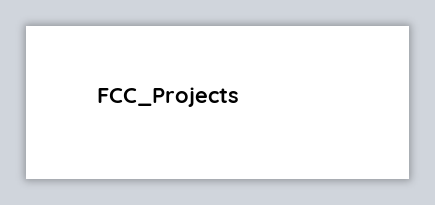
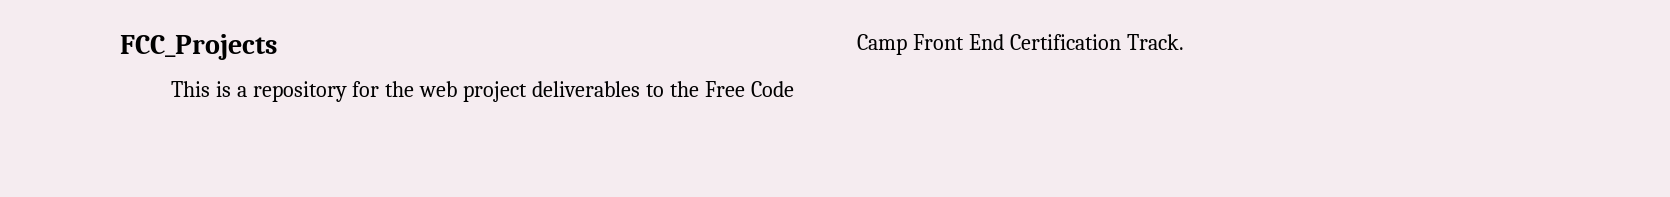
(239, 97) none -> [170,81,794,102] [857,34,1184,55] // This is a repository for the web project deliverables to the Free Code Camp Front End Certification Track.

